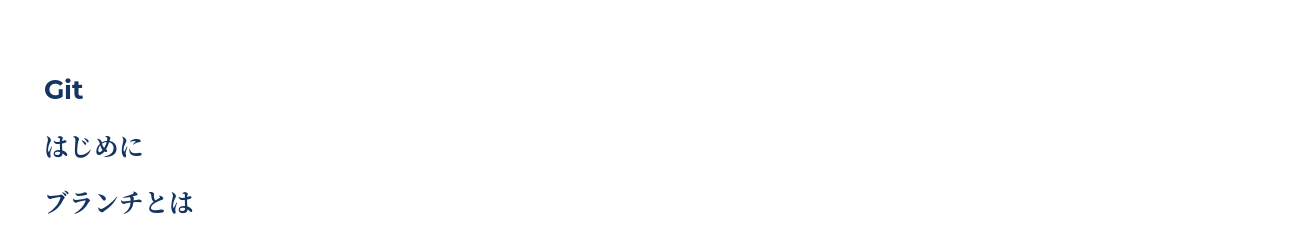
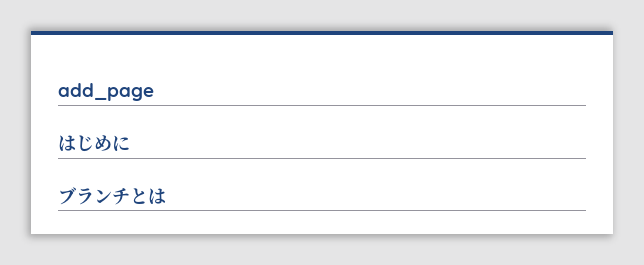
[44,78,84,99] Git -> [58,83,154,101] add_page

